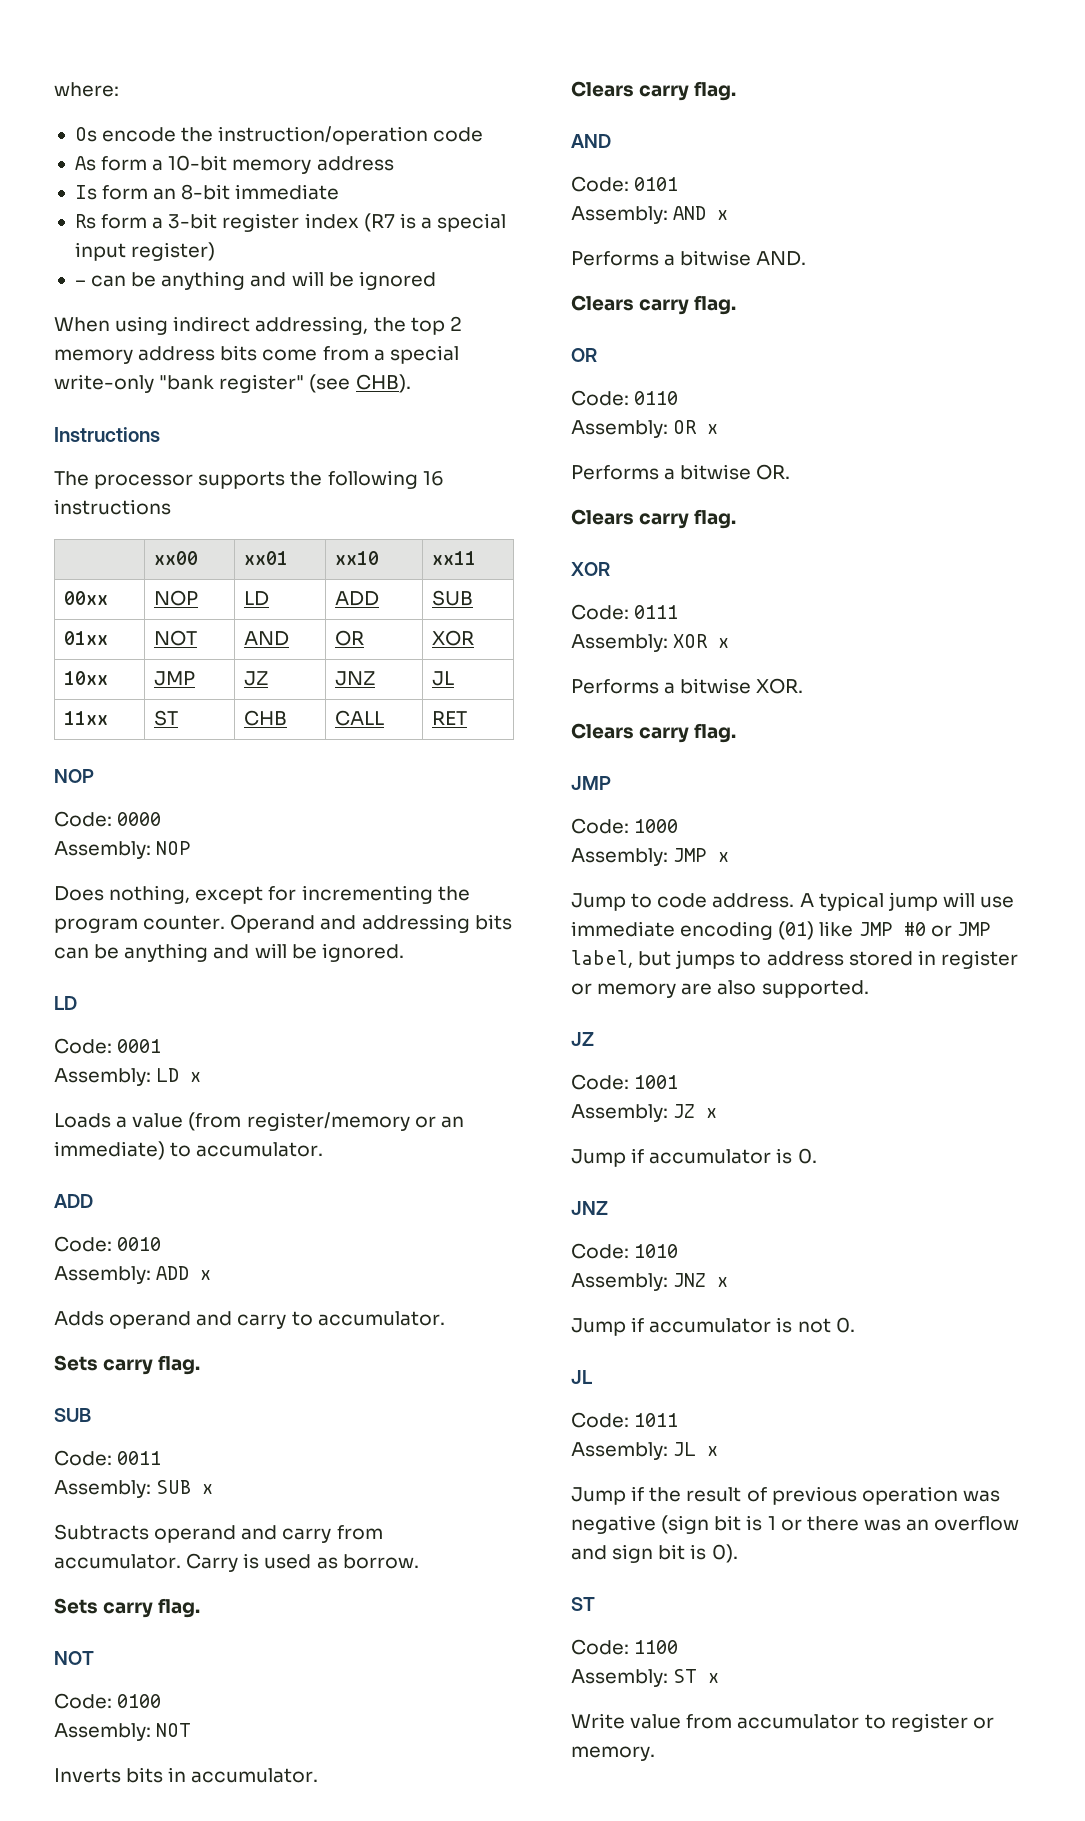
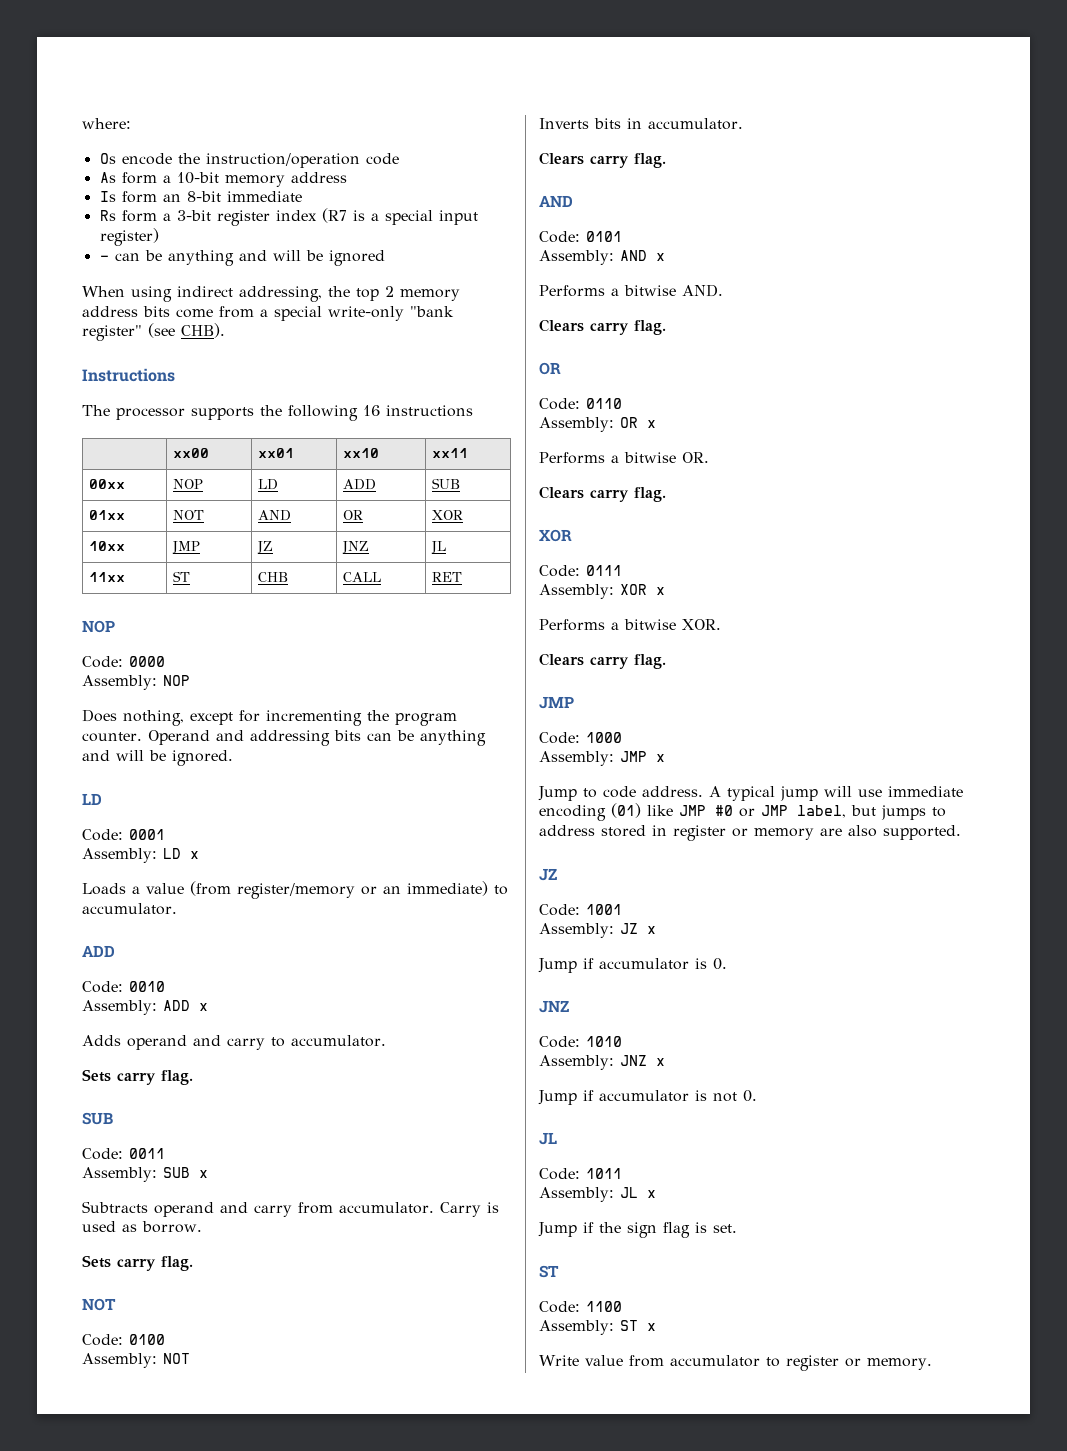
[686,1486,1000,1505] [571,1515,1020,1534] [571,1544,738,1563] result of previous operation was negative (sign bit is 1 or there was an overflow and sign bit is 0). -> [627,1222,737,1238] sign flag is set.

